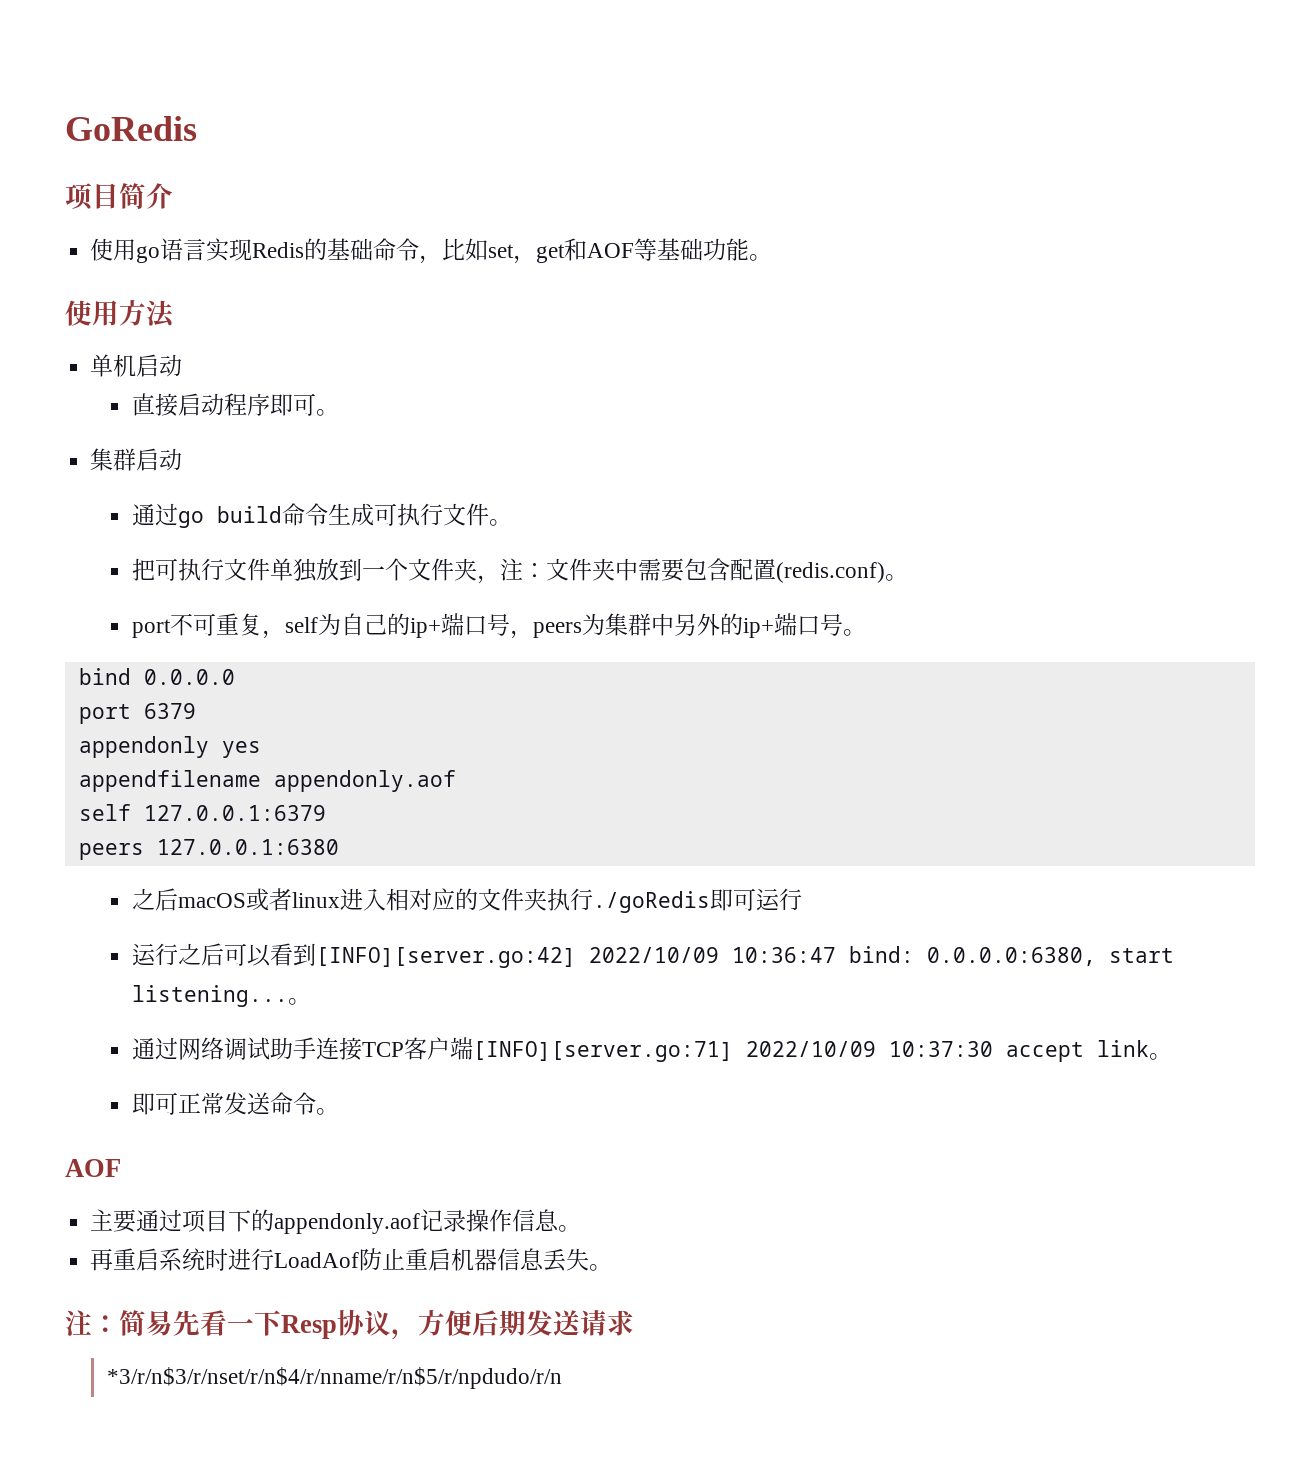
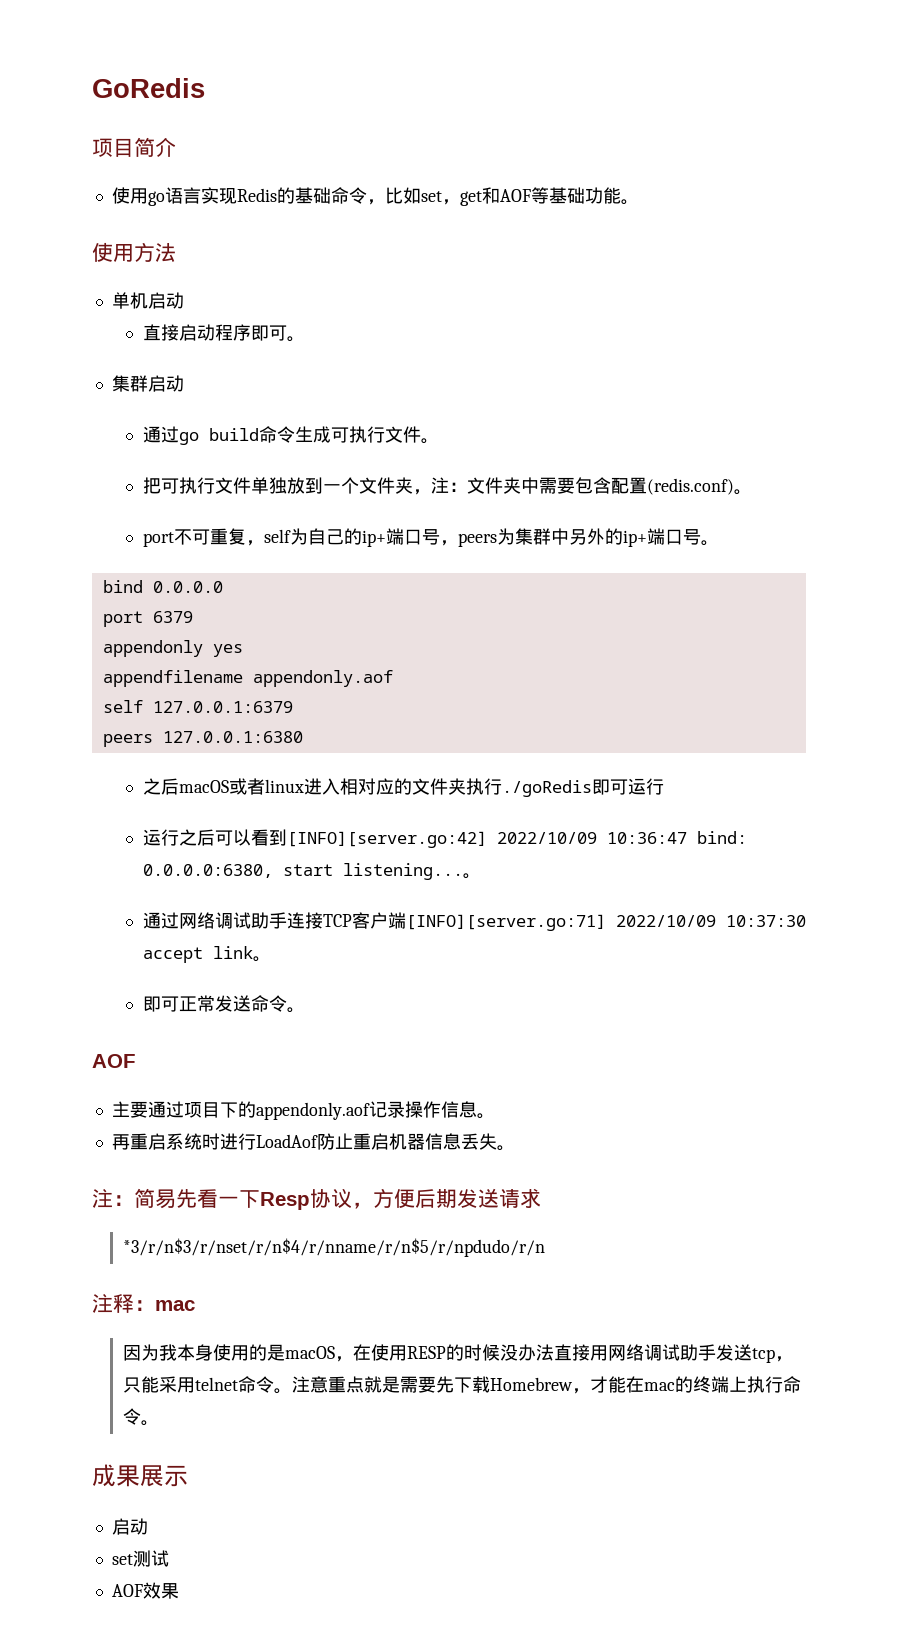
(562, 1378) none -> [92,1294,195,1313] [122,1344,793,1363] [122,1376,801,1394] [122,1408,159,1426] [92,1464,188,1487] [111,1518,148,1535] [111,1550,169,1567] [111,1582,179,1599] // 注释：mac // 因为我本身使用的是macOS，在使用RESP的时候没办法直接用网络调试助手发送tcp，只能采用telnet命令。注意重点就是需要先下载Homebrew，才能在mac的终端上执行命令。 // 成果展示 // 启动 // set测试 // AOF效果

